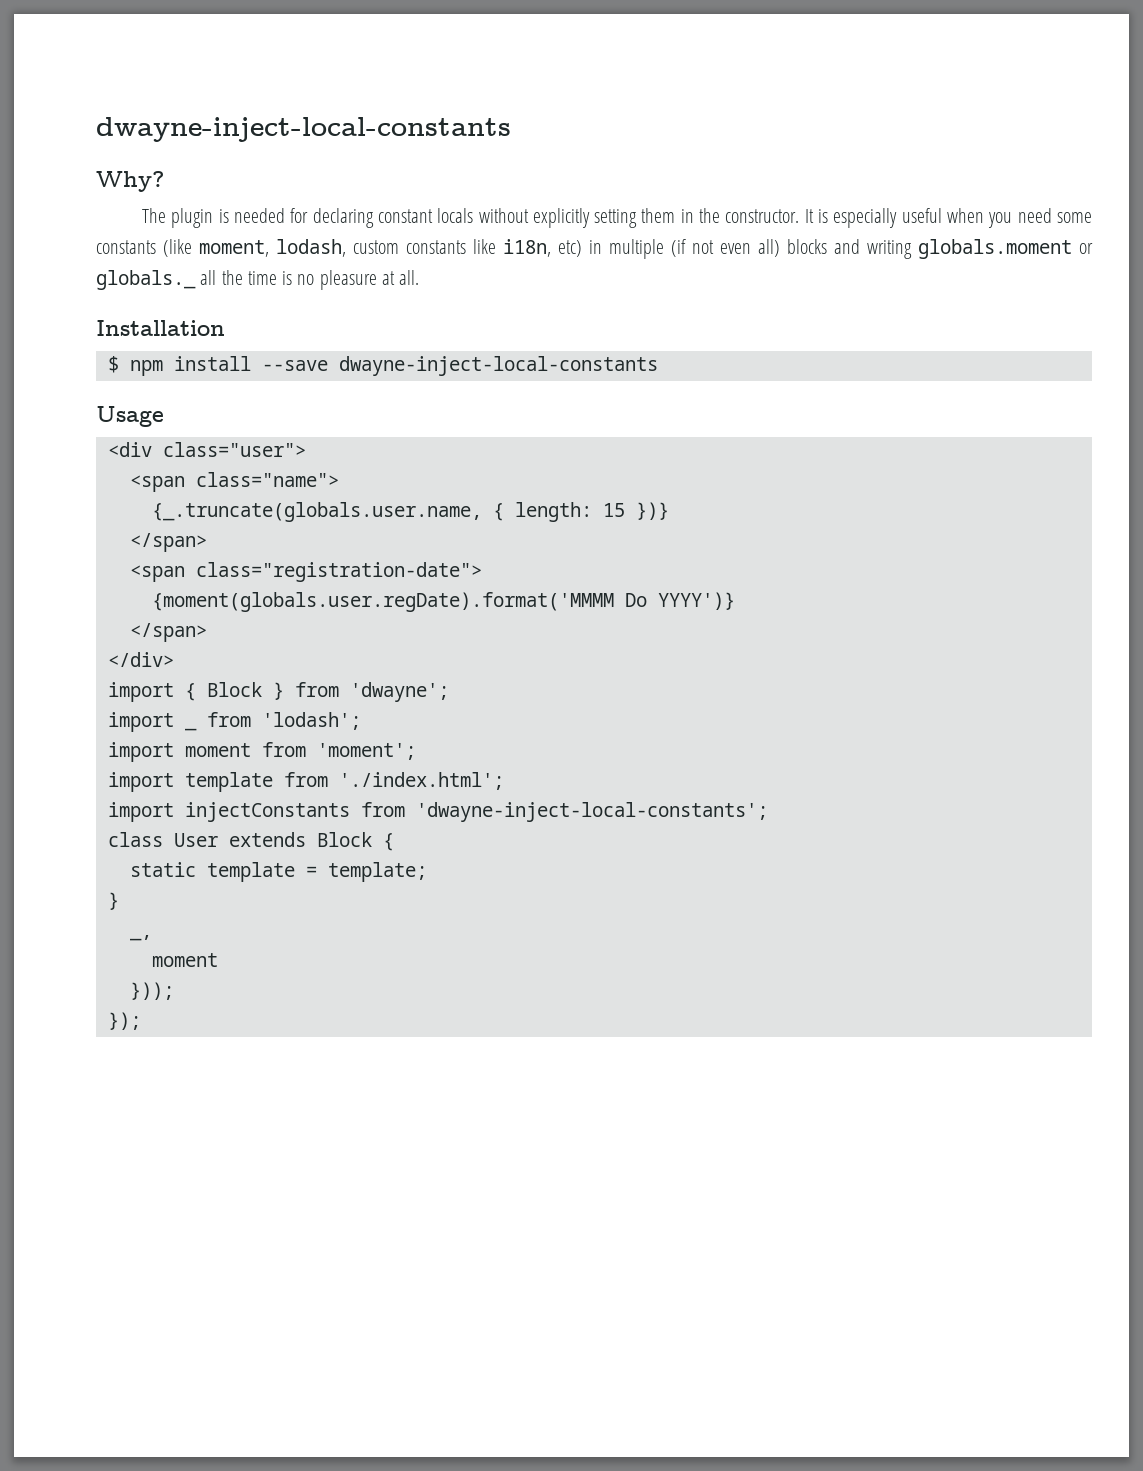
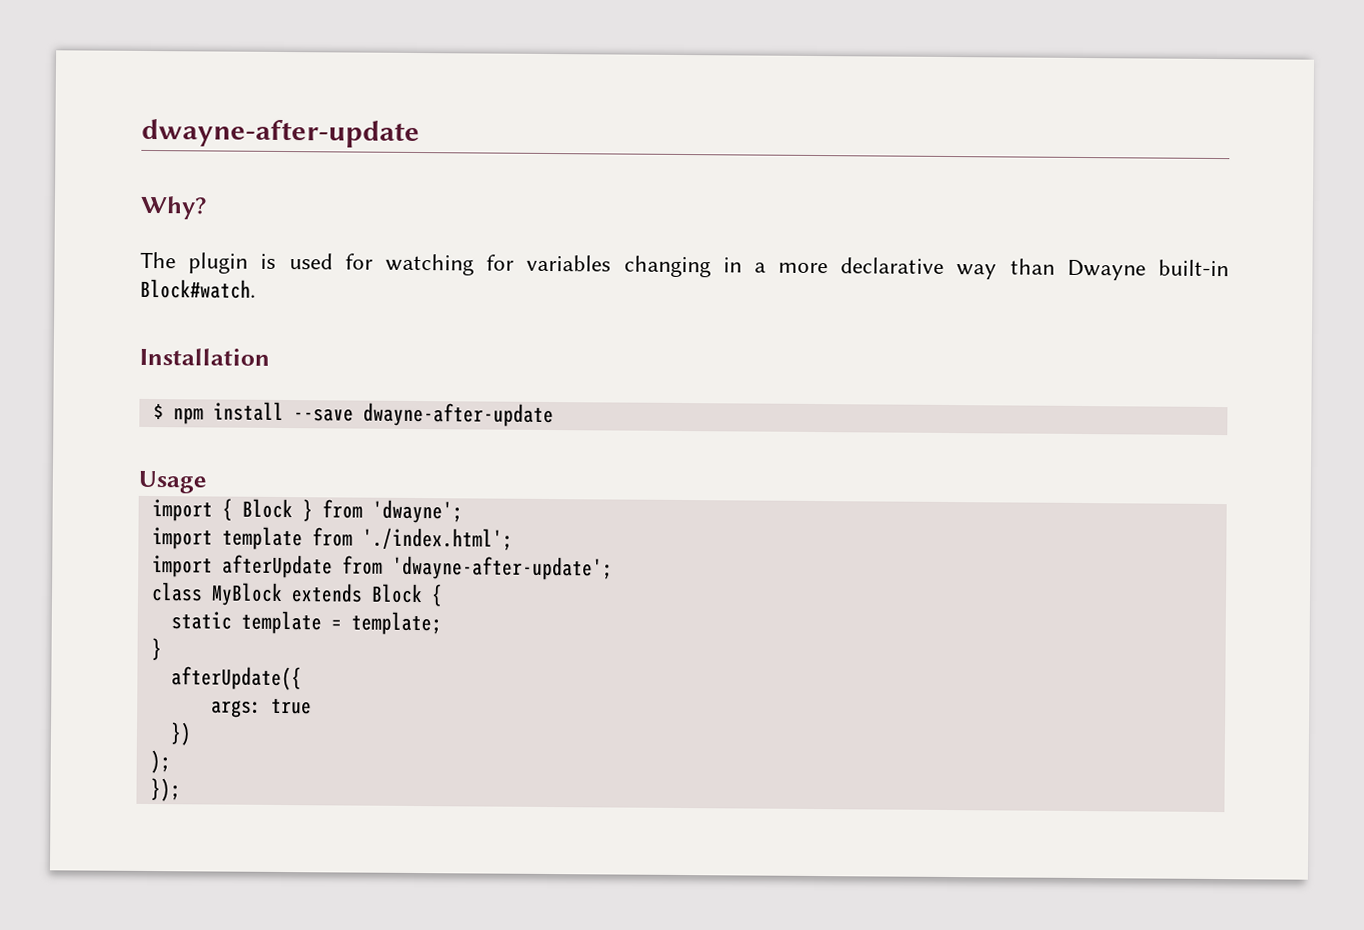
[96,117,511,142] dwayne-inject-local-constants -> [141,118,420,149] dwayne-after-update
[233,208,1092,228] [96,239,1093,259] [96,270,420,290] needed for declaring constant locals without explicitly setting them in the constructor. It is especially useful when you need some constants (like moment, lodash, custom constants like i18n, etc) in multiple (if not even all) blocks and writing globals.moment or globals._ all the time is no pleasure at all. -> [288,253,1229,281] [140,278,256,299] used for watching for variables changing in a more declarative way than Dwayne built-in Block#watch.
[338,356,658,376] dwayne-inject-local-constants -> [362,402,554,428] dwayne-after-update
[107,442,306,457] [129,472,339,492] [151,502,669,522] [129,533,207,552] [129,562,482,582] [151,592,735,612] [129,623,207,642] [107,652,174,667] // <div class="user"> // <span class="name"> // {_.truncate(globals.user.name, { length: 15 })} // </span> // <span class="registration-date"> // {moment(globals.user.regDate).format('MMMM Do YYYY')} // </span> // </div> -> (207, 482) none
[107,712,197,732] [206,712,361,730] [107,742,416,762] // import _ from 'lodash'; // import moment from 'moment'; -> (463, 511) none
[184,802,768,822] injectConstants from 'dwayne-inject-local-constants'; -> [221,554,613,581] afterUpdate from 'dwayne-after-update';
[173,833,218,847] User -> [210,582,283,607] MyBlock
[129,935,152,941] [151,953,218,967] [129,982,174,1000] _, // moment // })); -> [170,666,302,691] [210,698,312,718] [169,722,192,746] [149,750,171,774] afterUpdate({ // args: true // }) // );

